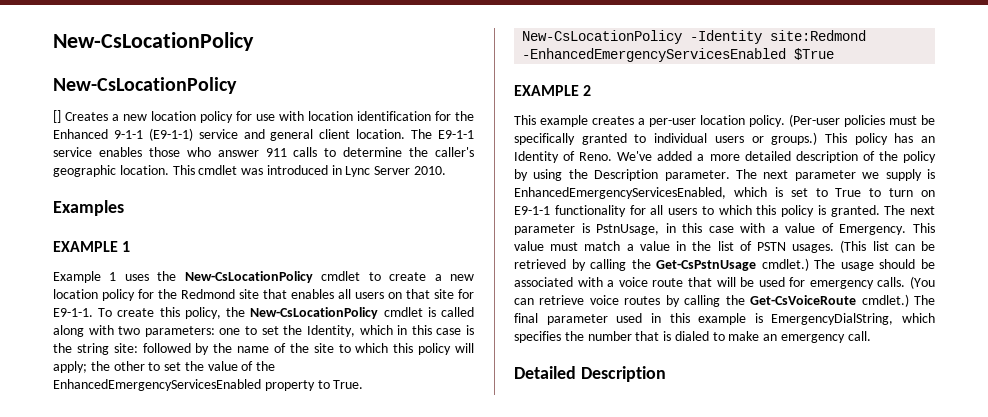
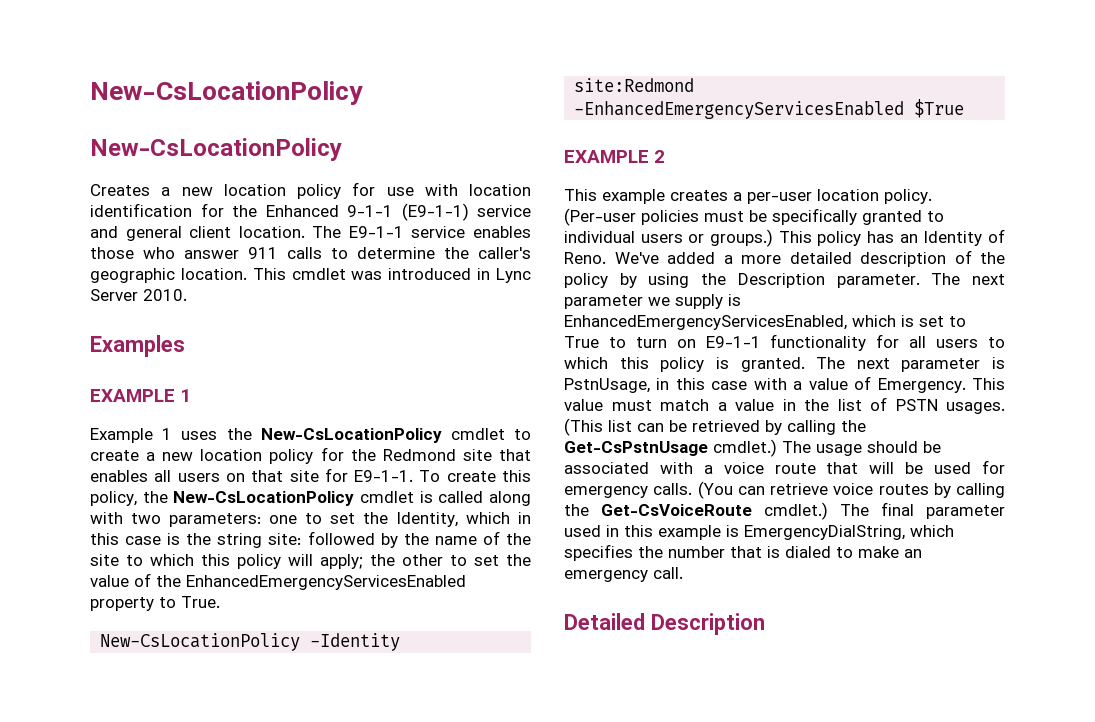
[53,110,61,123] [] -> (342, 149) none

